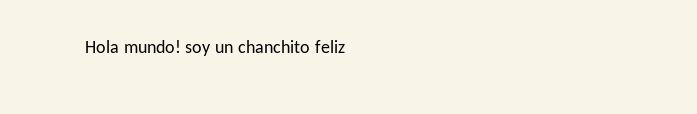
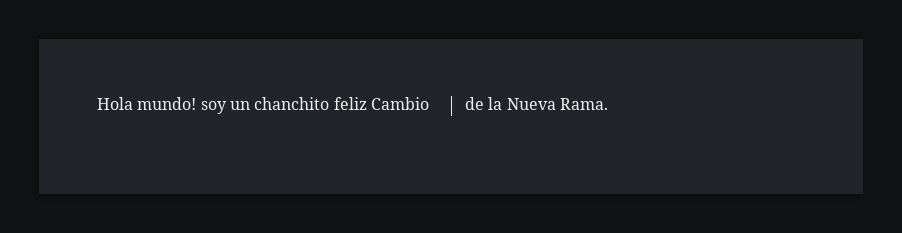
(345, 46) none -> [370,97,608,110] Cambio de la Nueva Rama.

